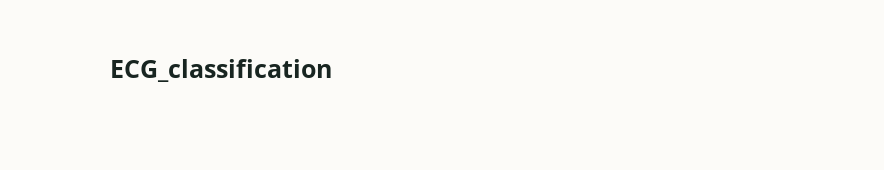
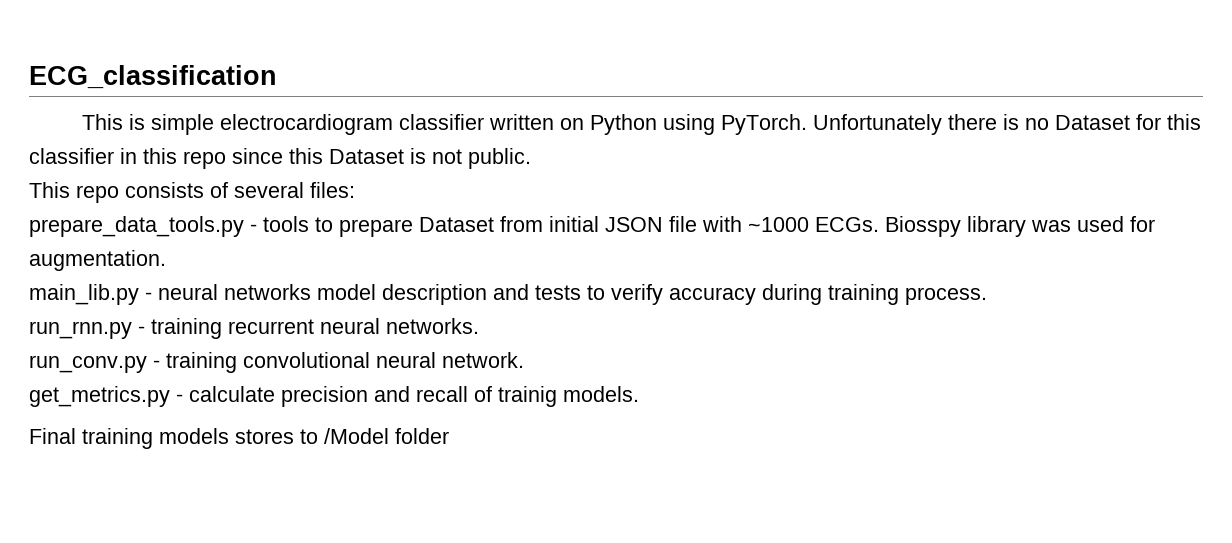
(332, 70) none -> [82,114,1202,135] [29,148,531,169] [29,182,355,203] [29,216,1155,237] [29,250,166,271] [29,284,987,305] [29,318,479,339] [29,352,524,373] [29,386,639,407] [29,428,449,449] // This is simple electrocardiogram classifier written on Python using PyTorch. Unfortunately there is no Dataset for this classifier in this repo since this Dataset is not public. // This repo consists of several files: // prepare_data_tools.py - tools to prepare Dataset from initial JSON file with ~1000 ECGs. Biosspy library was used for augmentation. // main_lib.py - neural networks model description and tests to verify accuracy during training process. // run_rnn.py - training recurrent neural networks. // run_conv.py - training convolutional neural network. // get_metrics.py - calculate precision and recall of trainig models. // Final training models stores to /Model folder

